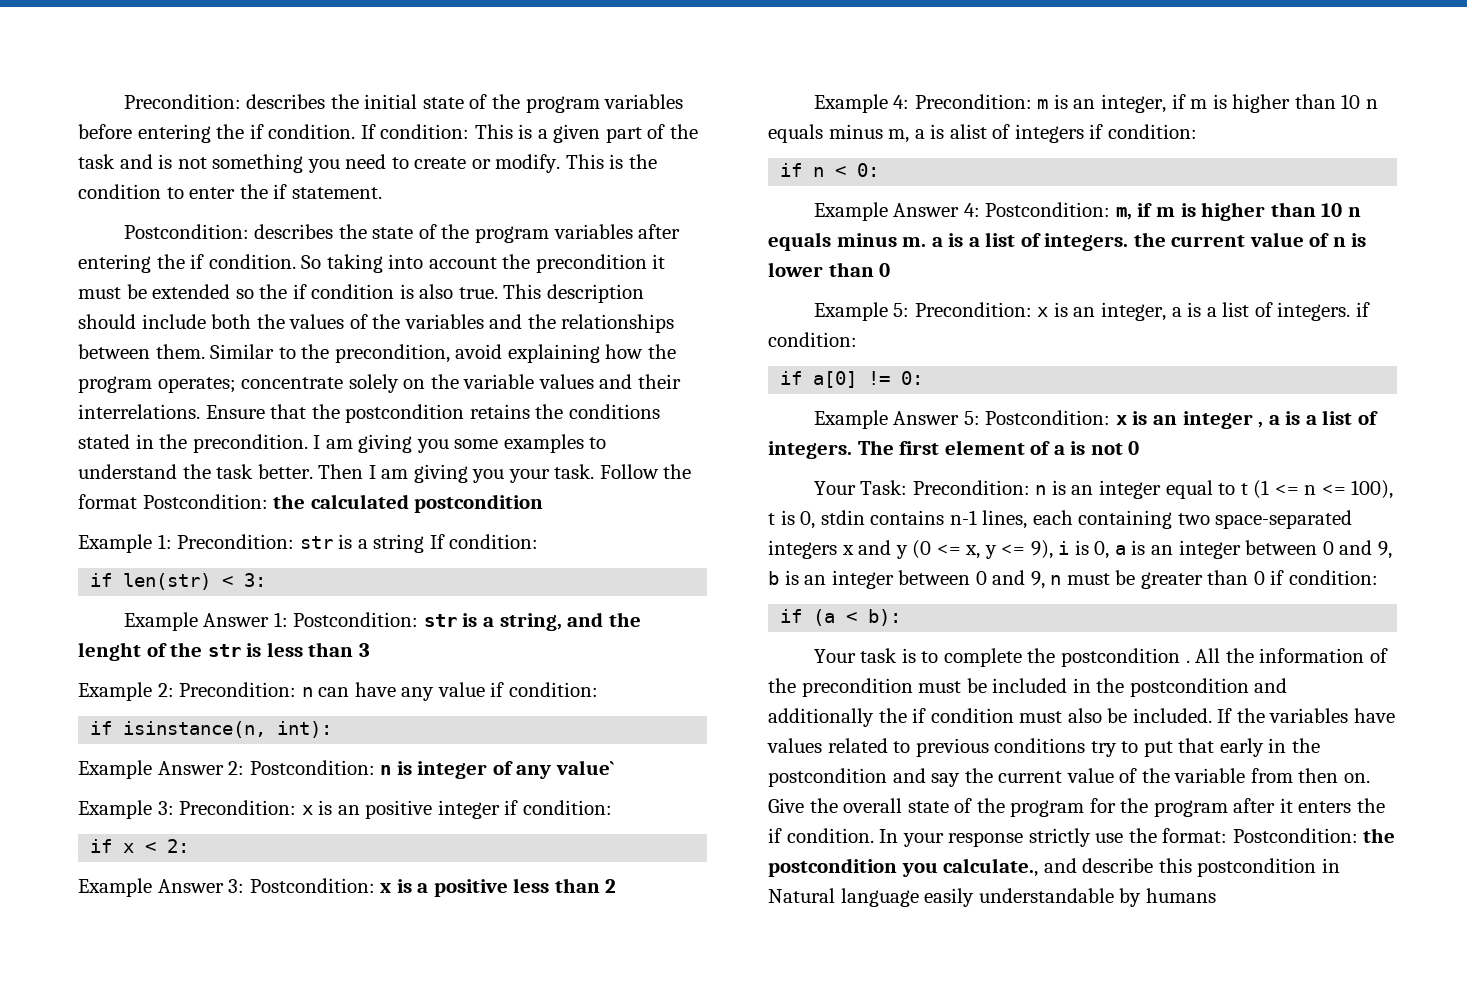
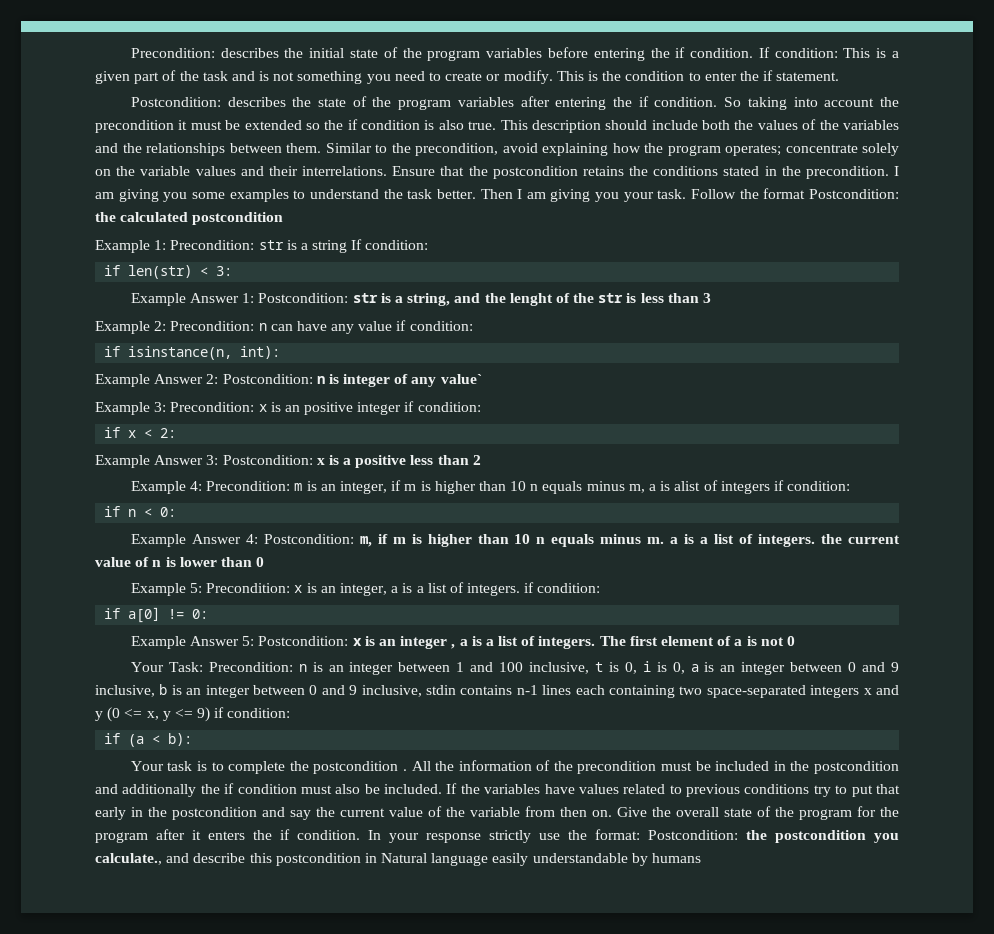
[1165,480,1394,499] [768,510,816,529] equal to t (1 <= n <= 100), t is 0, -> [398,661,899,675] [95,684,422,698] between 1 and 100 inclusive, t is 0, i is 0, a is an integer between 0 and 9 inclusive, b is an integer between 0 and 9 inclusive,
[982,510,1028,529] lines, -> [542,685,572,695] lines
[1030,540,1392,559] [768,570,1265,589] 9), i is 0, a is an integer between 0 and 9, b is an integer between 0 and 9, n must be greater than 0 -> [197,707,211,722] 9)

